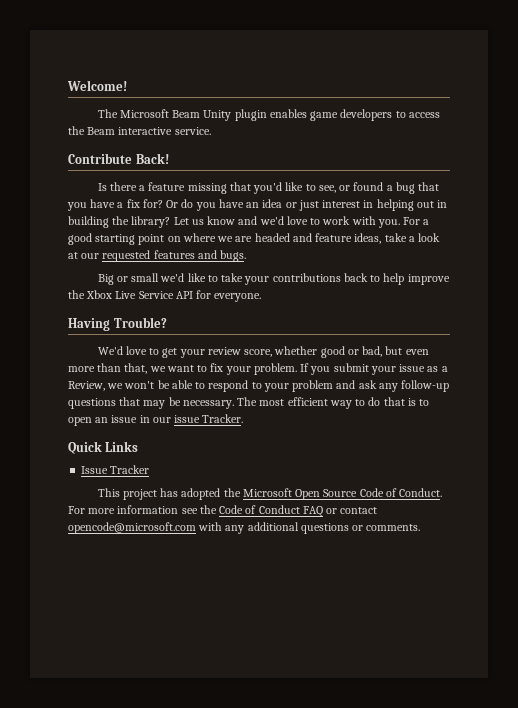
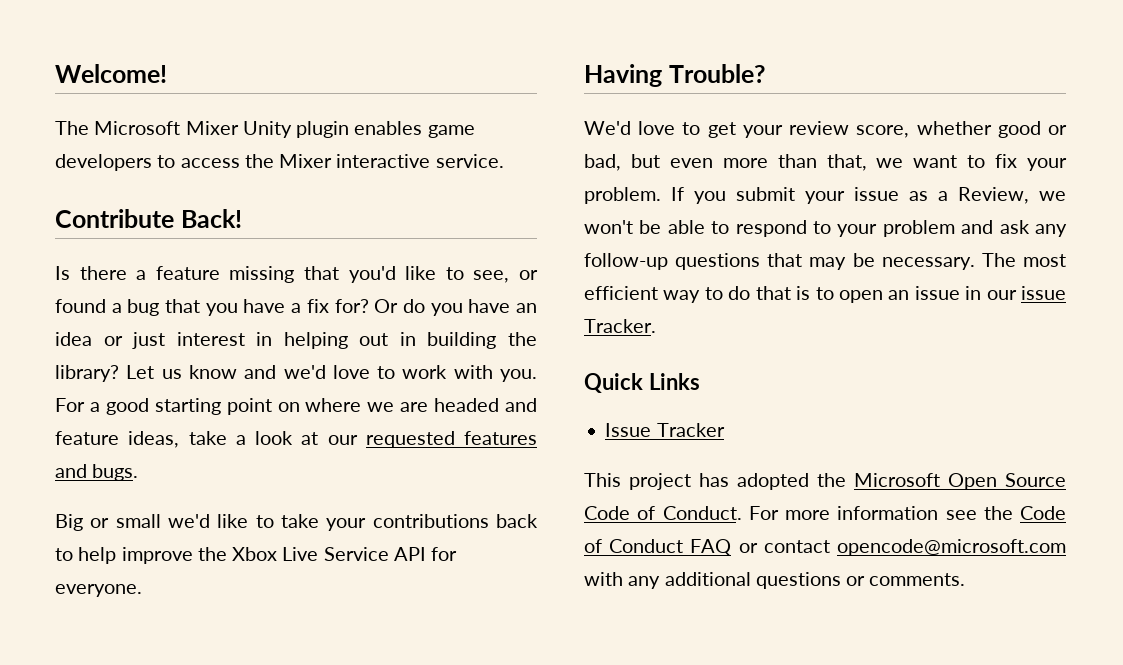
[172,110,201,118] Beam -> [185,121,239,135] Mixer
[87,127,116,135] Beam -> [279,154,333,168] Mixer

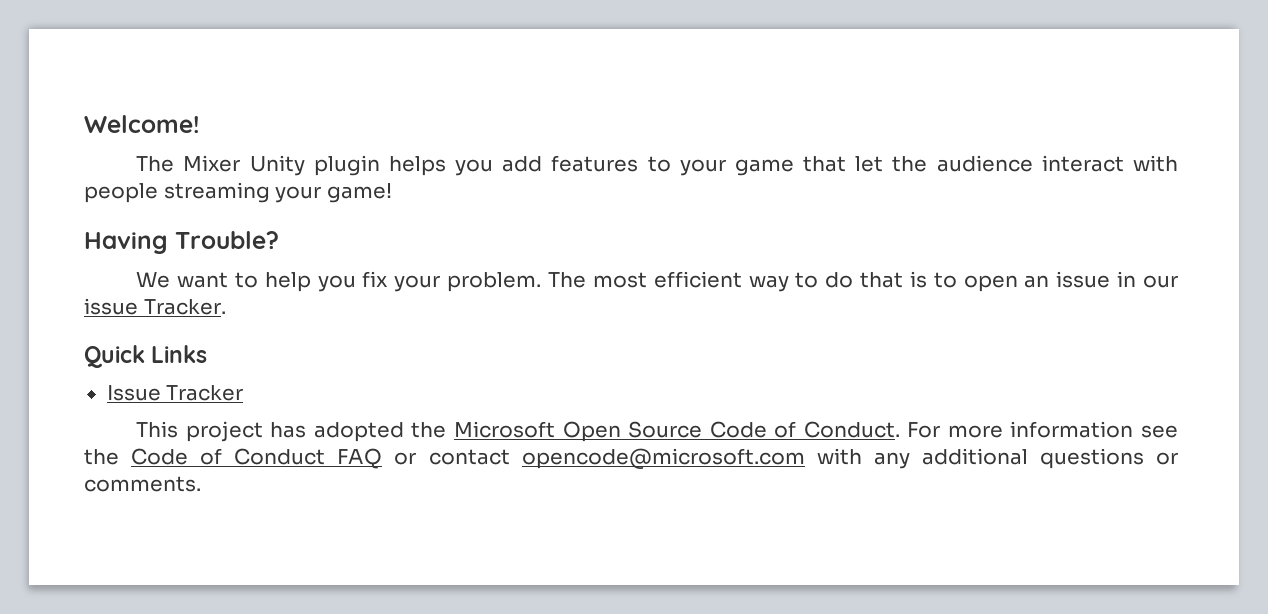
[94,121,181,135] Microsoft -> (175, 164) none
[354,121,475,138] [55,154,504,171] [55,209,242,228] [55,266,539,283] [55,299,537,316] [55,332,537,349] [55,365,537,382] [55,398,537,415] [55,431,537,448] [55,464,139,481] [55,514,538,531] [55,547,458,564] [55,584,142,597] [584,64,766,87] [584,121,1067,138] [584,154,1067,171] [584,187,1066,204] [584,220,1067,237] [584,253,975,270] enables game developers to access the Mixer interactive service. // Contribute Back! // Is there a feature missing that you'd like to see, or found a bug that you have a fix for? Or do you have an idea or just interest in helping out in building the library? Let us know and we'd love to work with you. For a good starting point on where we are headed and feature ideas, take a look at our requested features and bugs. // Big or small we'd like to take your contributions back to help improve the Xbox Live Service API for everyone. // Having Trouble? // We'd love to get your review score, whether good or bad, but even more than that, we want to fix your problem. If you submit your issue as a Review, we won't be able to respond to your problem and ask any follow-up questions that may be necessary. -> [388,155,1179,176] [84,182,392,203] [84,231,279,254] [136,271,542,292] helps you add features to your game that let the audience interact with people streaming your game! // Having Trouble? // We want to help you fix your problem.

